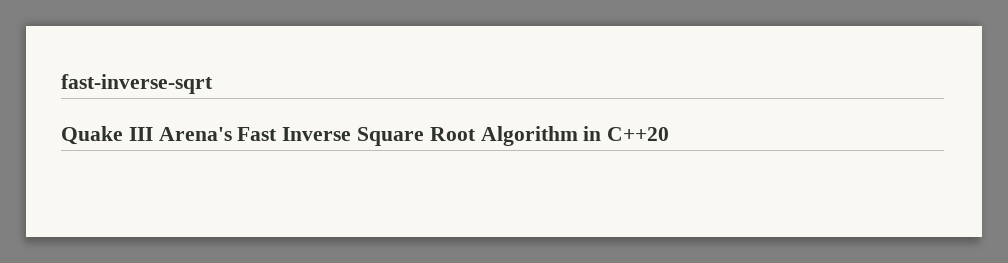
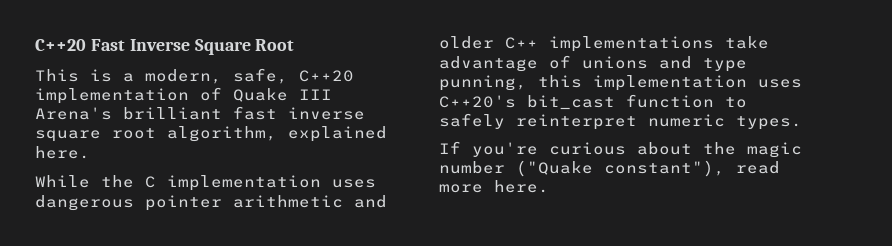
[61,74,213,94] [61,126,232,145] fast-inverse-sqrt // Quake III Arena's -> [35,39,86,51] C++20
[480,126,670,146] Algorithm in C++20 -> [35,68,354,84] [35,87,332,104] [35,106,365,120] [35,126,387,142] [35,146,90,159] [35,175,376,191] [35,195,387,211] [439,36,769,52] [439,55,747,72] [439,75,802,91] [439,94,747,110] [439,113,802,130] [439,141,802,158] [439,160,780,177] [439,180,549,193] // This is a modern, safe, C++20 implementation of Quake III Arena's brilliant fast inverse square root algorithm, explained here. // While the C implementation uses dangerous pointer arithmetic and older C++ implementations take advantage of unions and type punning, this implementation uses C++20's bit_cast function to safely reinterpret numeric types. // If you're curious about the magic number ("Quake constant"), read more here.

